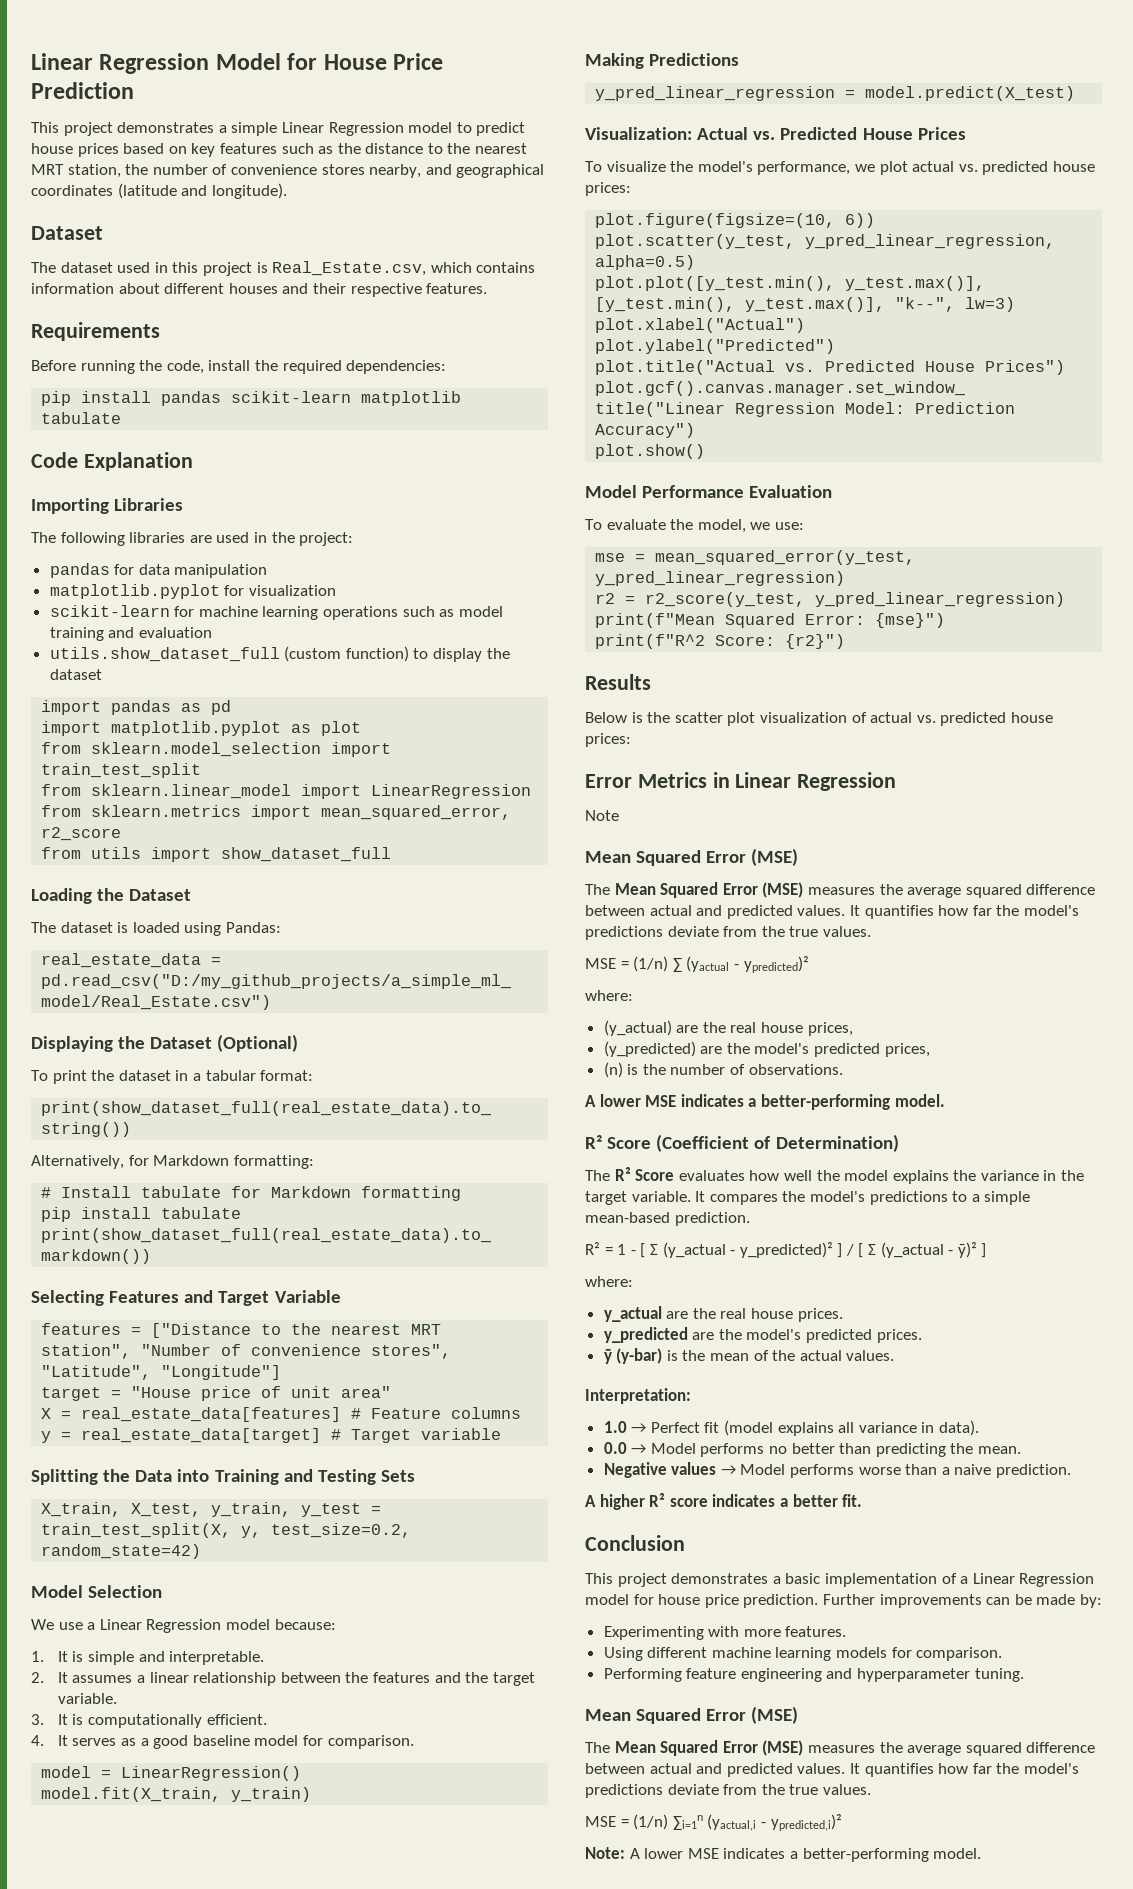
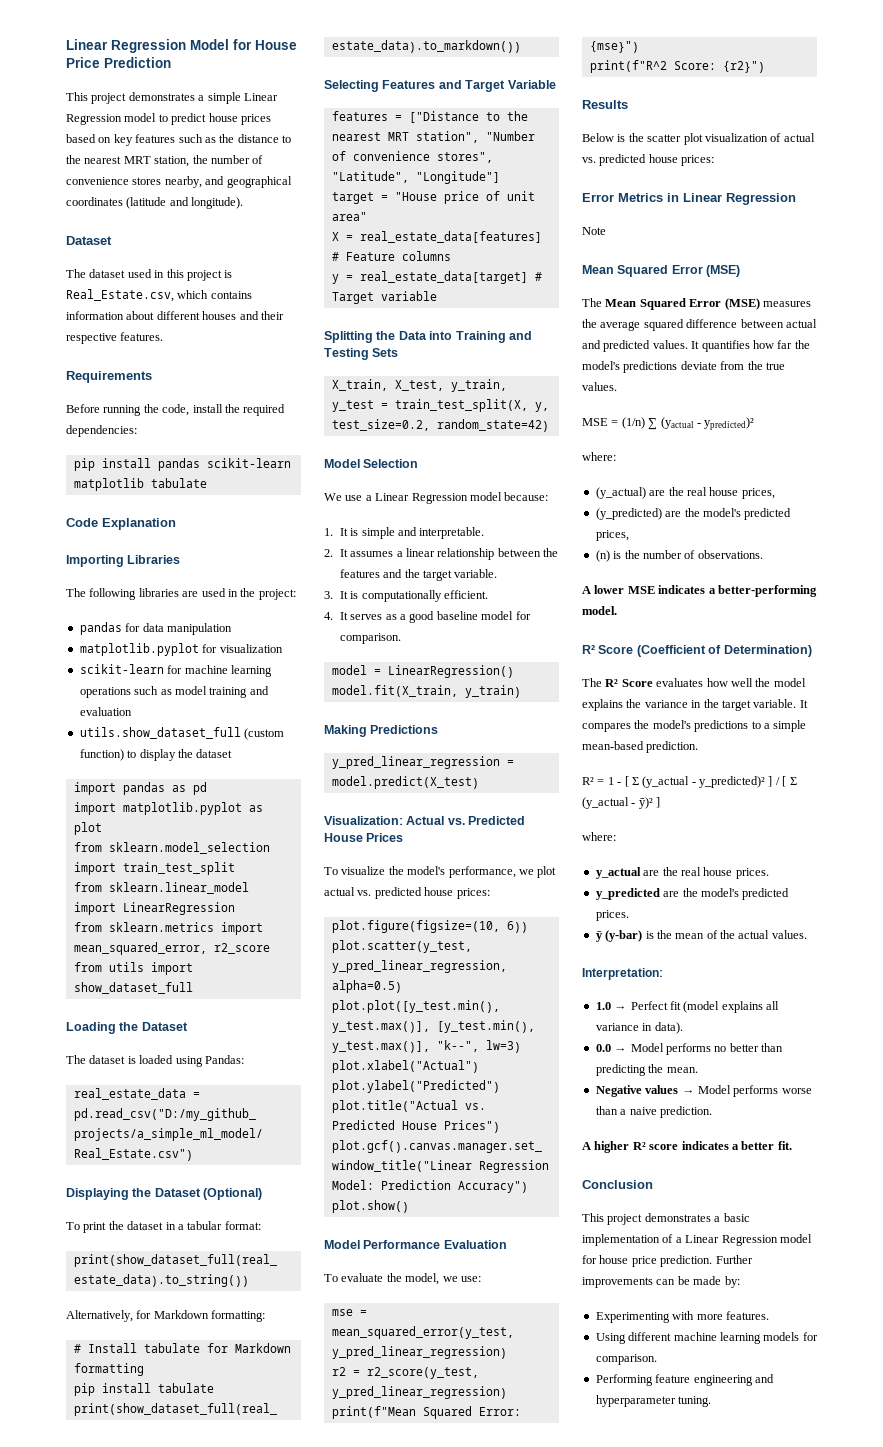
[585,1706,799,1724] [585,1740,1096,1756] [585,1763,1079,1777] [585,1784,871,1798] [585,1814,842,1831] [585,1847,982,1862] // Mean Squared Error (MSE) // The Mean Squared Error (MSE) measures the average squared difference between actual and predicted values. It quantifies how far the model's predictions deviate from the true values. // MSE = (1/n) ∑i=1n (yactual,i - ypredicted,i)² // Note: A lower MSE indicates a better-performing model. -> (712, 1401) none

